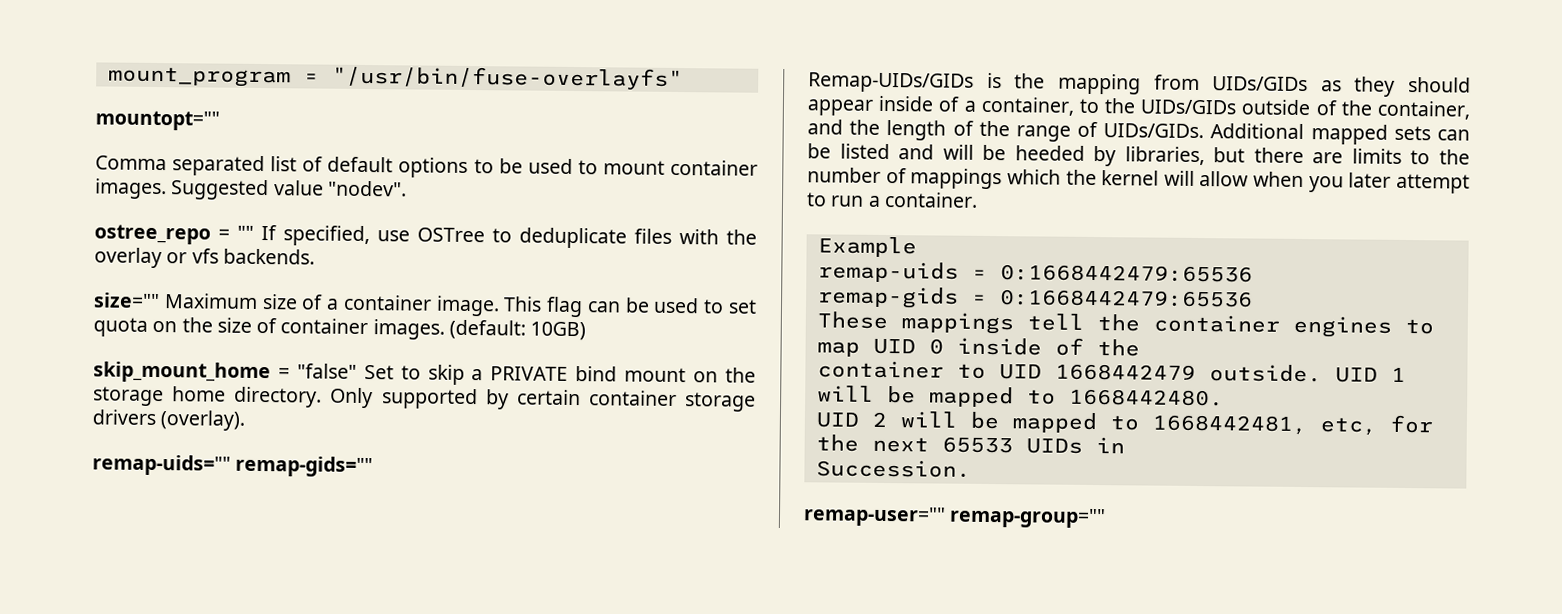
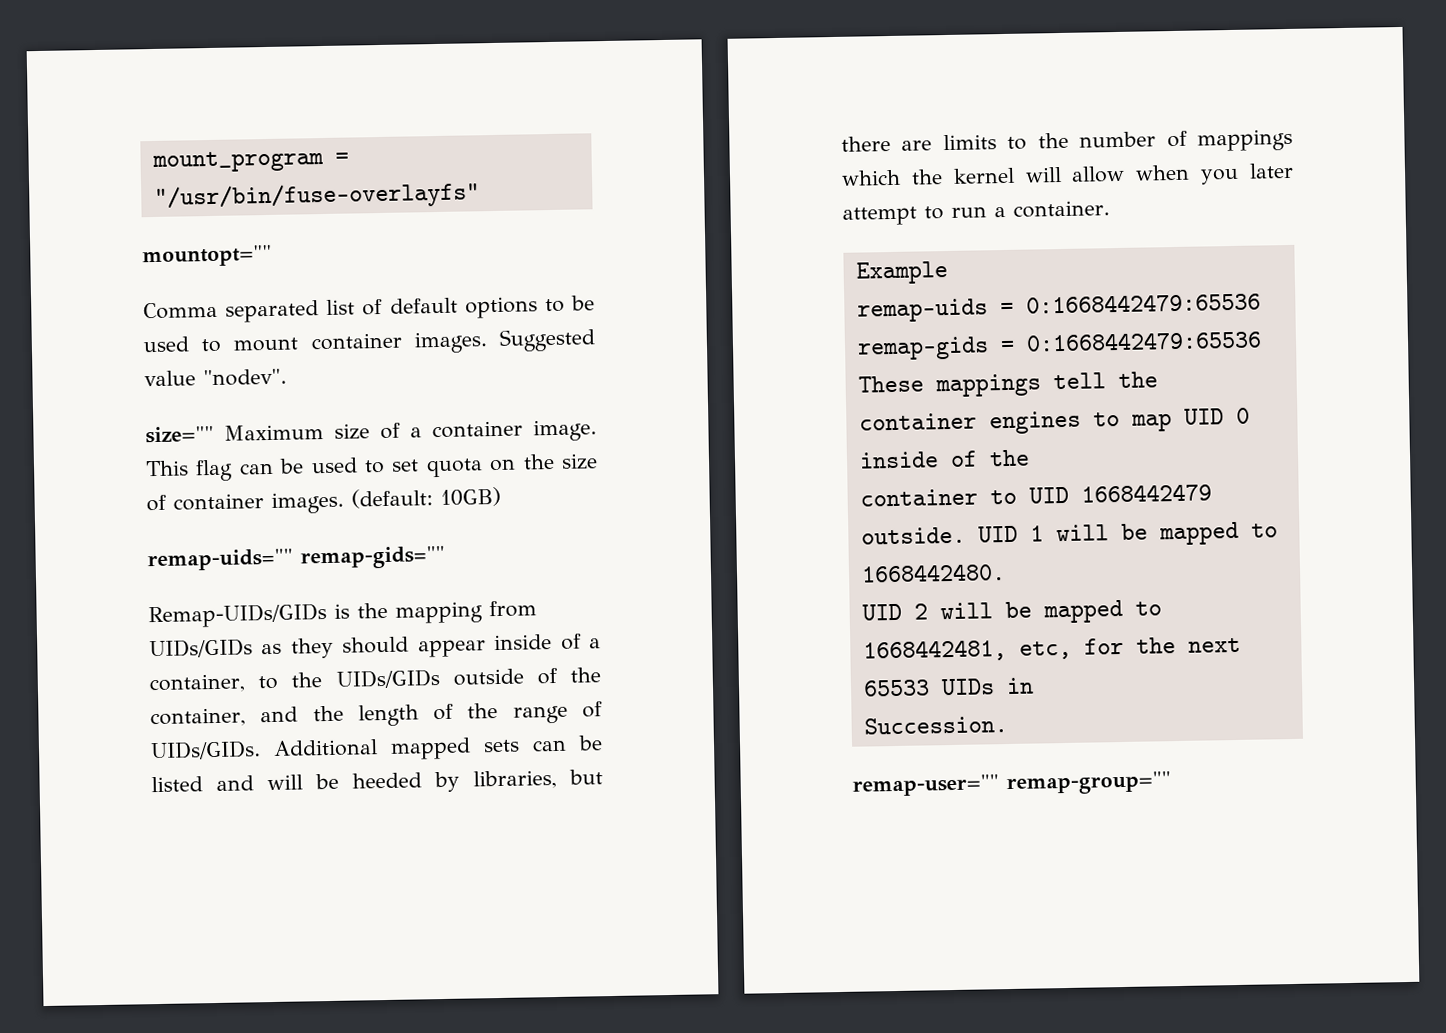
[94,224,757,249] [94,247,315,269] // ostree_repo = "" If specified, use OSTree to deduplicate files with the overlay or vfs backends. -> (287, 377) none
[93,361,757,385] [93,386,756,412] [92,409,246,431] // skip_mount_home = "false" Set to skip a PRIVATE bind mount on the storage home directory. Only supported by certain container storage drivers (overlay). -> (501, 496) none

